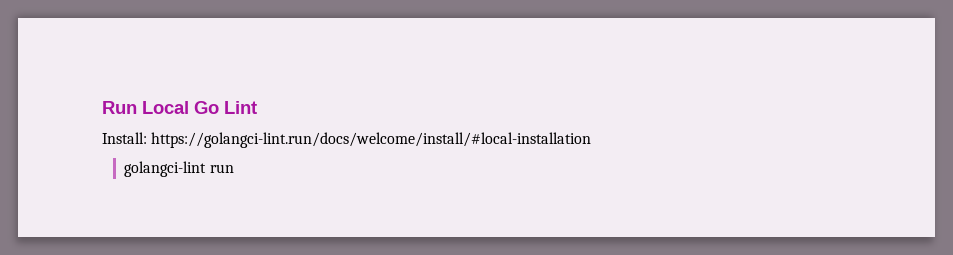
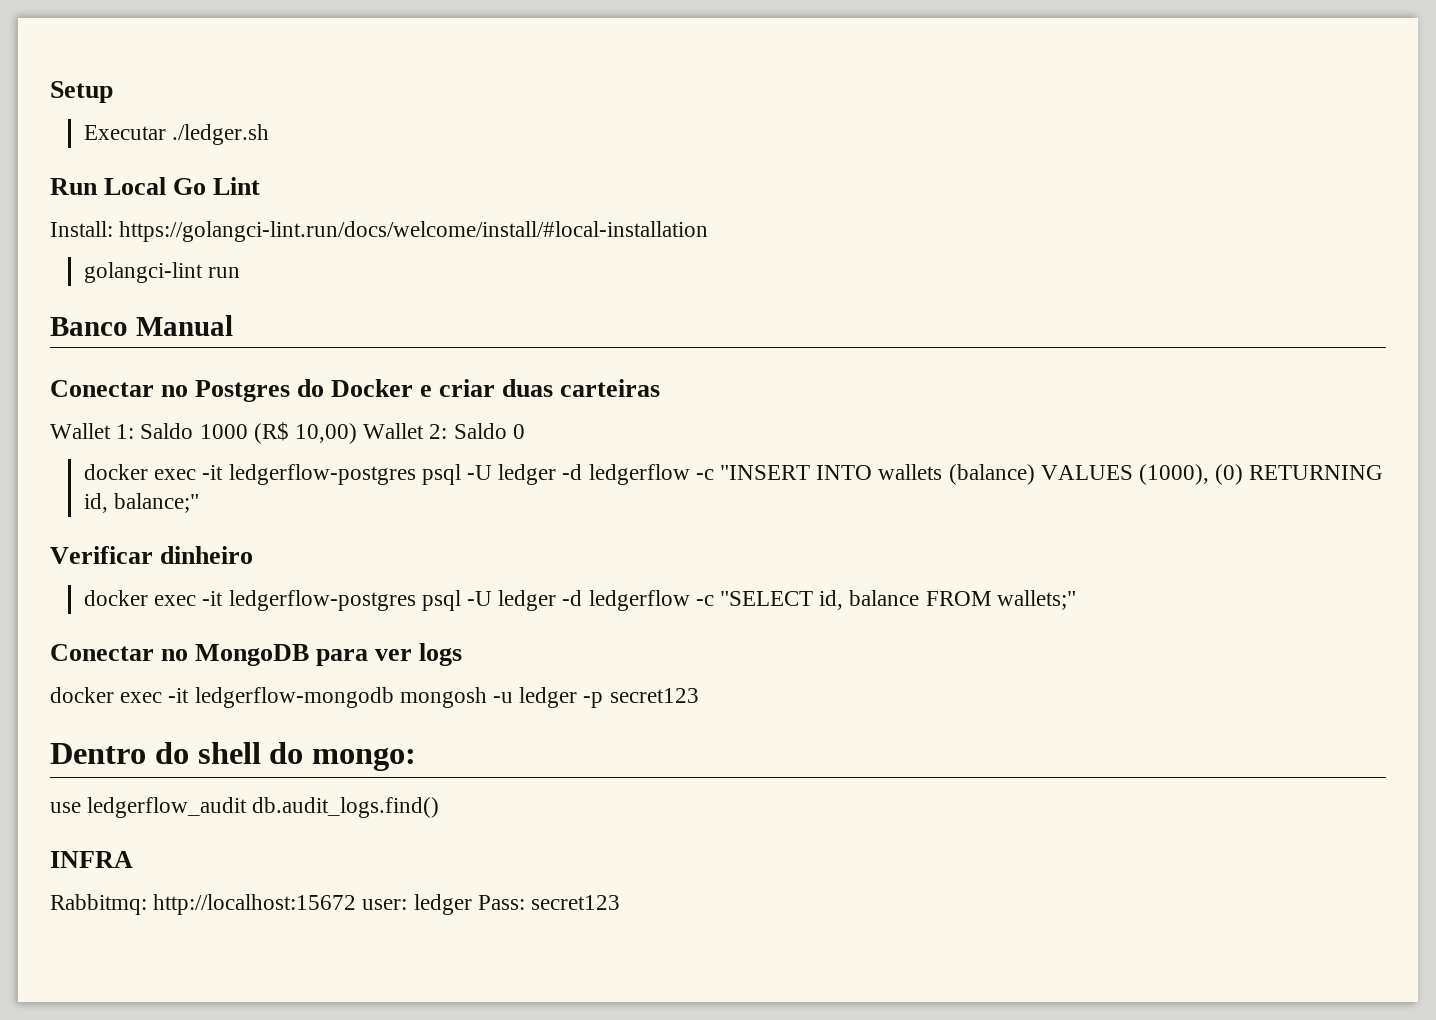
(102, 107) none -> [50,81,113,103] [83,124,270,145] Setup // Executar ./ledger.sh //
(234, 168) none -> [50,315,233,336] [50,379,661,402] [50,422,525,444] [83,464,1384,485] [83,493,200,513] [50,546,254,564] [83,590,1076,611] [50,643,463,666] [50,687,699,708] [50,742,417,771] [50,797,440,818] [50,851,133,868] [50,894,621,915] // Banco Manual // Conectar no Postgres do Docker e criar duas carteiras // Wallet 1: Saldo 1000 (R$ 10,00) Wallet 2: Saldo 0 // docker exec -it ledgerflow-postgres psql -U ledger -d ledgerflow -c "INSERT INTO wallets (balance) VALUES (1000), (0) RETURNING id, balance;" // Verificar dinheiro // docker exec -it ledgerflow-postgres psql -U ledger -d ledgerflow -c "SELECT id, balance FROM wallets;" // Conectar no MongoDB para ver logs // docker exec -it ledgerflow-mongodb mongosh -u ledger -p secret123 // Dentro do shell do mongo: // use ledgerflow_audit db.audit_logs.find() // INFRA // Rabbitmq: http://localhost:15672 user: ledger Pass: secret123

